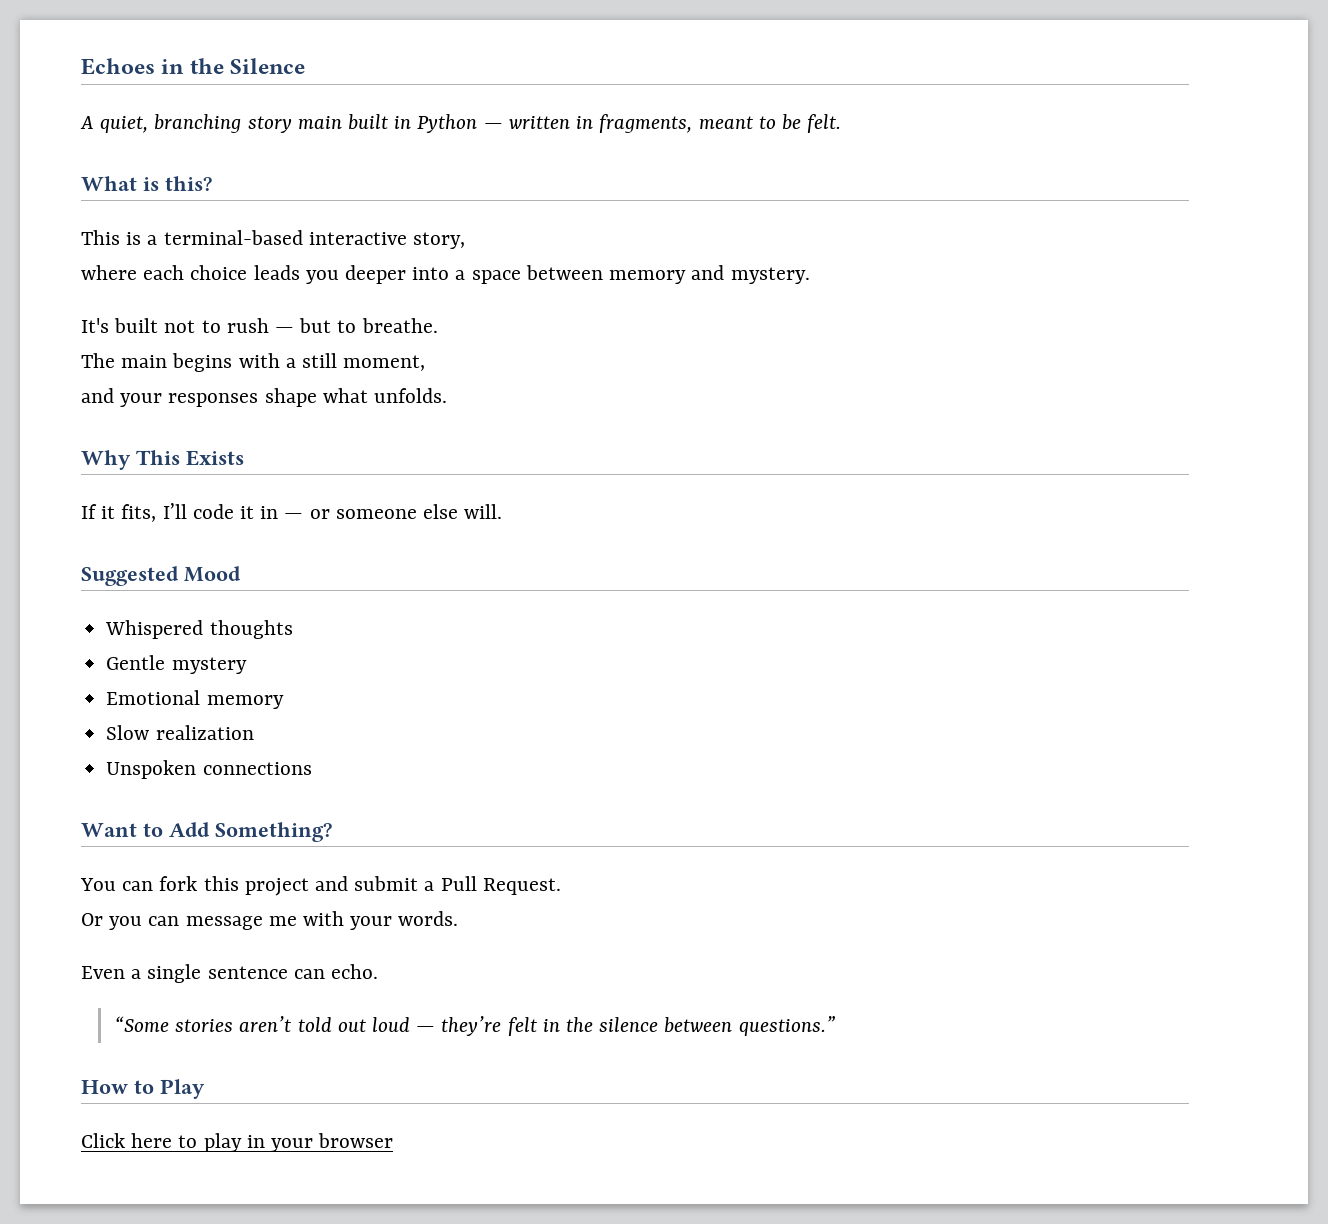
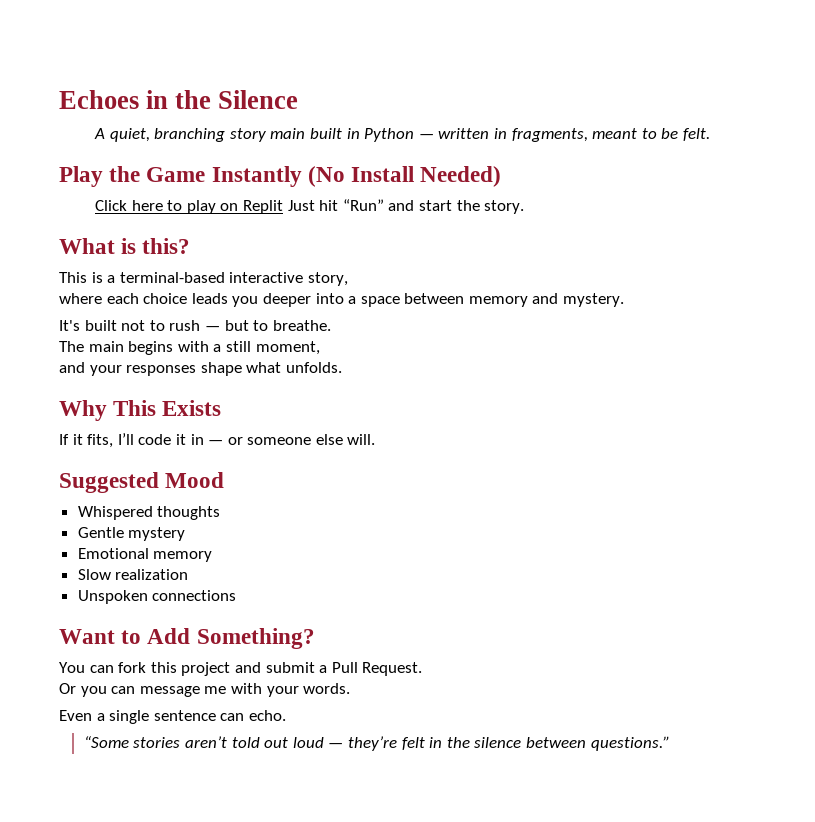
(842, 123) none -> [59,166,502,187] [95,199,525,214] // Play the Game Instantly (No Install Needed) // Click here to play on Replit Just hit “Run” and start the story.
[81,1079,205,1099] [81,1133,394,1152] // How to Play // Click here to play in your browser -> (670, 743) none

